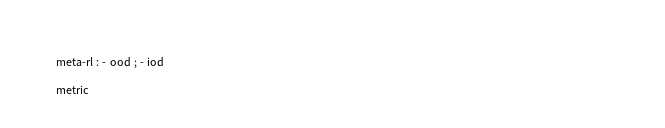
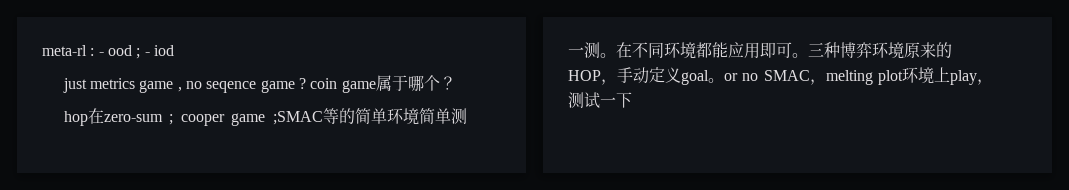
[56,85,89,94] metric -> [62,75,456,93] [63,108,468,126] [568,42,952,59] [568,67,993,85] [568,92,632,108] just metrics game , no seqence game ? coin game属于哪个？ // hop在zero-sum ; cooper game ;SMAC等的简单环境简单测一测。在不同环境都能应用即可。三种博弈环境原来的HOP，手动定义goal。or no SMAC，melting plot环境上play，测试一下

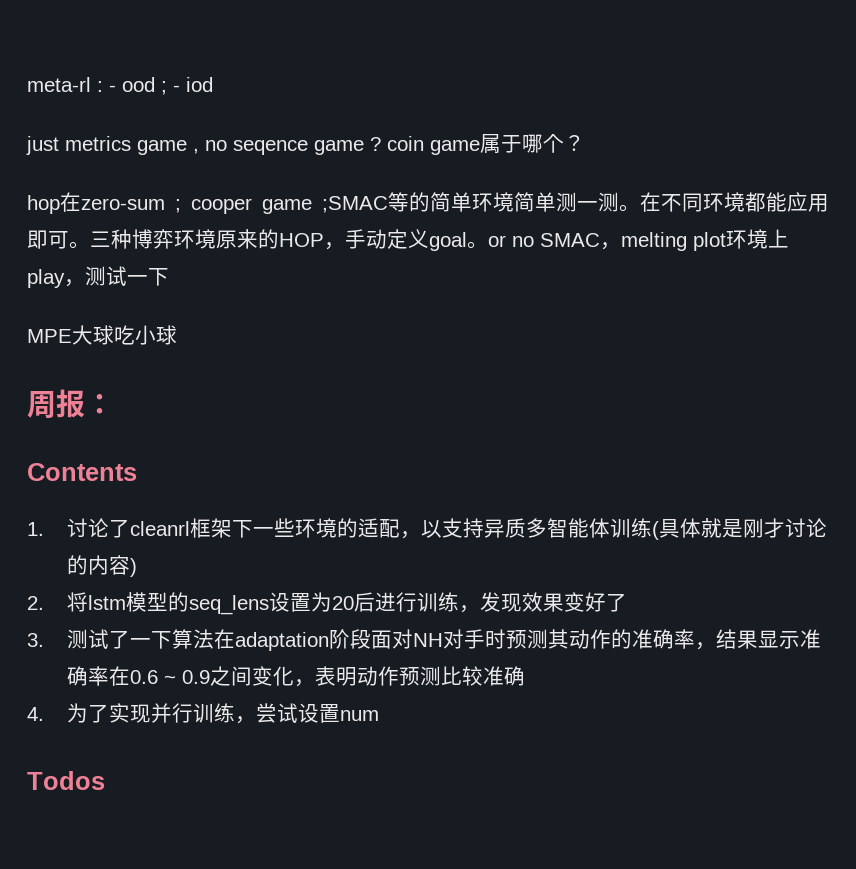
(632, 100) none -> [27,325,177,345] [27,389,114,418] [27,463,137,481] [27,518,828,540] [67,555,138,577] [27,592,628,615] [27,629,822,651] [67,666,526,687] [27,703,380,724] [27,771,105,790] // MPE大球吃小球 // 周报： // Contents // 1.讨论了cleanrl框架下一些环境的适配，以支持异质多智能体训练(具体就是刚才讨论的内容) // 2.将lstm模型的seq_lens设置为20后进行训练，发现效果变好了 // 3.测试了一下算法在adaptation阶段面对NH对手时预测其动作的准确率，结果显示准确率在0.6 ~ 0.9之间变化，表明动作预测比较准确 // 4.为了实现并行训练，尝试设置num // Todos

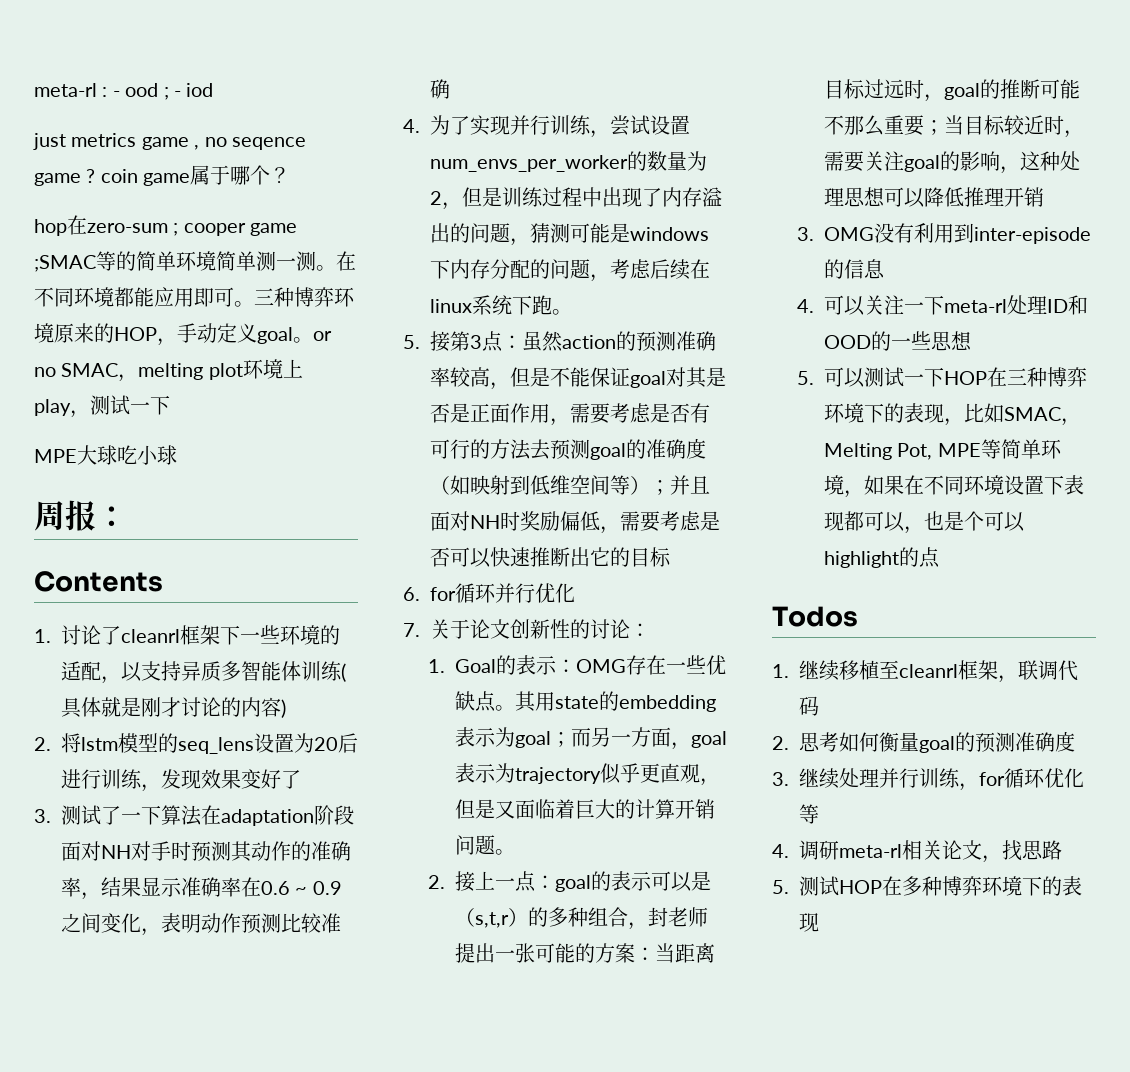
[340,710,380,721] [27,771,105,790] num // Todos -> [430,151,707,172] [430,187,722,210] [430,223,709,246] [430,259,710,282] [430,295,572,315] [403,331,716,352] [430,367,726,390] [430,403,710,426] [430,438,706,460] [430,475,710,495] [430,511,720,534] [430,547,671,568] [403,583,575,603] [403,619,650,639] [427,655,726,675] [454,691,716,712] [454,727,727,750] [454,763,720,786] [454,799,715,819] [454,835,515,855] [427,871,711,892] [454,907,708,930] [454,943,715,963] [823,79,1080,102] [823,115,1084,138] [823,151,1080,174] [823,187,1044,208] [796,223,1091,244] [823,259,885,279] [796,295,1088,316] [823,331,972,351] [796,367,1087,388] [823,403,1081,426] [823,439,1062,460] [823,475,1084,498] [823,511,1025,534] [823,547,940,568] [772,606,858,627] [772,660,1078,683] [799,696,819,716] [772,731,1075,753] [772,768,1084,791] [799,804,819,824] [772,840,1062,863] [772,876,1082,896] [799,913,819,932] num_envs_per_worker的数量为2，但是训练过程中出现了内存溢出的问题，猜测可能是windows下内存分配的问题，考虑后续在linux系统下跑。 // 5.接第3点：虽然action的预测准确率较高，但是不能保证goal对其是否是正面作用，需要考虑是否有可行的方法去预测goal的准确度（如映射到低维空间等）；并且面对NH时奖励偏低，需要考虑是否可以快速推断出它的目标 // 6. for循环并行优化 // 7.关于论文创新性的讨论： // 1. Goal的表示：OMG存在一些优缺点。其用state的embedding表示为goal；而另一方面，goal表示为trajectory似乎更直观，但是又面临着巨大的计算开销问题。 // 2.接上一点：goal的表示可以是（s,t,r）的多种组合，封老师提出一张可能的方案：当距离目标过远时，goal的推断可能不那么重要；当目标较近时，需要关注goal的影响，这种处理思想可以降低推理开销 // 3. OMG没有利用到inter-episode的信息 // 4.可以关注一下meta-rl处理ID和OOD的一些思想 // 5.可以测试一下HOP在三种博弈环境下的表现，比如SMAC，Melting Pot, MPE等简单环境，如果在不同环境设置下表现都可以，也是个可以highlight的点 // Todos // 1.继续移植至cleanrl框架，联调代码 // 2.思考如何衡量goal的预测准确度 // 3.继续处理并行训练，for循环优化等 // 4.调研meta-rl相关论文，找思路 // 5.测试HOP在多种博弈环境下的表现

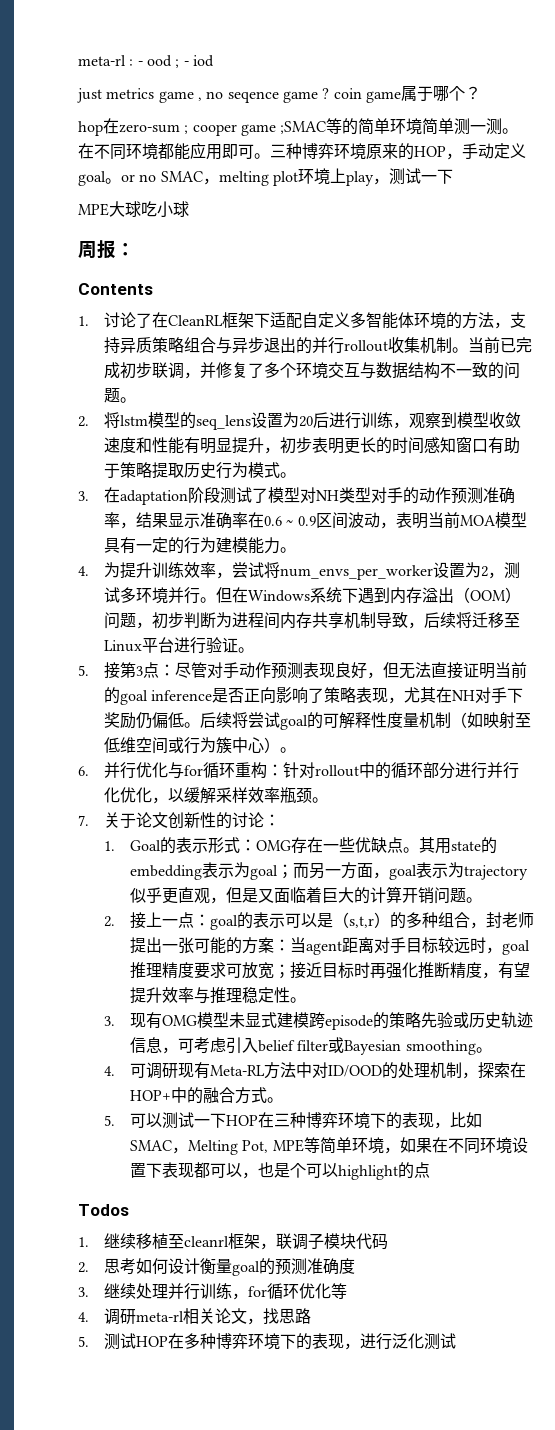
[121,625,340,645] [61,661,346,684] [61,697,286,718] cleanrl框架下一些环境的适配，以支持异质多智能体训练(具体就是刚才讨论的内容) -> [151,312,526,329] [103,337,532,354] [103,362,520,379] [103,388,136,403] 在CleanRL框架下适配自定义多智能体环境的方法，支持异质策略组合与异步退出的并行rollout收集机制。当前已完成初步联调，并修复了多个环境交互与数据结构不一致的问题。
[161,769,301,789] [34,805,354,826] [61,841,311,862] 发现效果变好了 // 3.测试了一下算法在adaptation阶段面对NH对手时预测其动作的 -> [408,412,521,429] [103,437,520,454] [103,462,296,479] [78,487,483,505] 观察到模型收敛速度和性能有明显提升，初步表明更长的时间感知窗口有助于策略提取历史行为模式。 // 3.在adaptation阶段测试了模型对NH类型对手的动作预测
[61,913,341,936] [430,79,450,99] [403,115,690,138] [430,151,707,172] [430,187,722,210] [430,223,709,246] [430,259,710,282] [430,295,552,315] 之间变化，表明动作预测比较准确 // 4.为了实现并行训练，尝试设置num_envs_per_worker的数量为2，但是训练过程中出现了内存溢出的问题，猜测可能是windows下内存分配的问题，考虑后续在linux系统下跑 -> [315,512,527,529] [103,537,296,554] [78,562,520,580] [103,587,521,604] [103,612,520,629] [103,637,238,654] 区间波动，表明当前MOA模型具有一定的行为建模能力。 // 4.为提升训练效率，尝试将num_envs_per_worker设置为2，测试多环境并行。但在Windows系统下遇到内存溢出（OOM）问题，初步判断为进程间内存共享机制导致，后续将迁移至Linux平台进行验证
[522,331,716,352] [430,367,726,390] [430,403,710,426] [430,438,706,460] 虽然action的预测准确率较高，但是不能保证goal对其是否是正面作用，需要考虑是否有可行的方法去预测goal的准确度 -> [174,662,527,679] [103,687,524,705] [103,712,451,730] 尽管对手动作预测表现良好，但无法直接证明当前的goal inference是否正向影响了策略表现，尤其在NH对手下奖励仍偏低。后续将尝试goal的可解释性度量机制
[510,475,530,495] 到 -> [514,713,531,728] 至
[610,475,710,495] [430,511,720,534] [430,547,671,568] 等）；并且面对NH时奖励偏低，需要考虑是否可以快速推断出它的目标 -> [167,737,296,754] 或行为簇中心）。
[430,583,496,603] for循环 -> (89, 771) none
(575, 593) none -> [167,762,519,779] [103,787,328,804] 与for循环重构：针对rollout中的循环部分进行并行化优化，以缓解采样效率瓶颈。
(557, 665) none -> [207,837,240,853] 形式
[674,943,715,963] [823,79,1080,102] [823,115,1084,138] [823,151,1080,174] [823,187,1044,208] [796,223,1091,244] [823,259,885,279] [796,295,1088,316] [823,331,972,351] 距离目标过远时，goal的推断可能不那么重要；当目标较近时，需要关注goal的影响，这种处理思想可以降低推理开销 // 3. OMG没有利用到inter-episode的信息 // 4.可以关注一下meta-rl处理ID和OOD的一些思想 -> [305,937,530,955] [129,962,530,979] [129,987,306,1004] [103,1012,533,1030] [129,1037,492,1055] [103,1062,526,1079] [129,1087,283,1104] agent距离对手目标较远时，goal推理精度要求可放宽；接近目标时再强化推断精度，有望提升效率与推理稳定性。 // 3.现有OMG模型未显式建模跨episode的策略先验或历史轨迹信息，可考虑引入belief filter或Bayesian smoothing。 // 4.可调研现有Meta-RL方法中对ID/OOD的处理机制，探索在HOP+中的融合方式。
(1058, 670) none -> [307,1233,356,1250] 子模块
(879, 742) none -> [167,1258,200,1274] 设计
(819, 922) none -> [343,1333,456,1350] ，进行泛化测试

